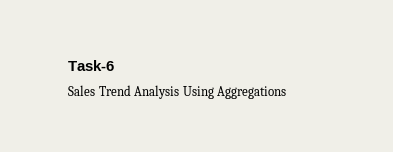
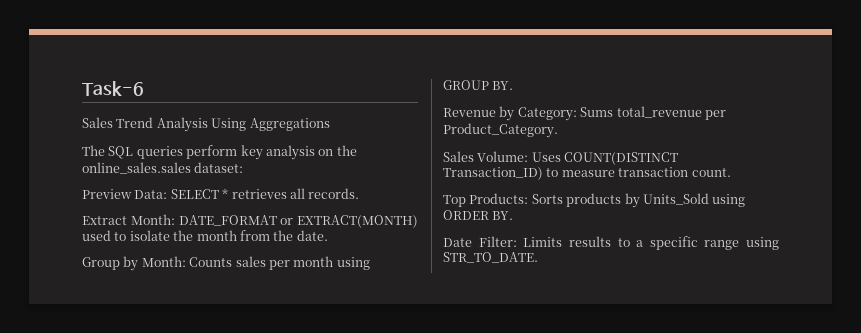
(287, 92) none -> [82,145,357,160] [82,162,244,174] [82,188,360,199] [82,214,418,228] [82,230,328,241] [82,256,370,271] [443,80,514,90] [443,106,726,121] [443,123,558,138] [443,151,679,165] [443,167,731,180] [443,193,746,208] [443,210,514,220] [443,236,779,250] [443,252,538,263] // The SQL queries perform key analysis on the online_sales.sales dataset: // Preview Data: SELECT * retrieves all records. // Extract Month: DATE_FORMAT or EXTRACT(MONTH) used to isolate the month from the date. // Group by Month: Counts sales per month using GROUP BY. // Revenue by Category: Sums total_revenue per Product_Category. // Sales Volume: Uses COUNT(DISTINCT Transaction_ID) to measure transaction count. // Top Products: Sorts products by Units_Sold using ORDER BY. // Date Filter: Limits results to a specific range using STR_TO_DATE.

